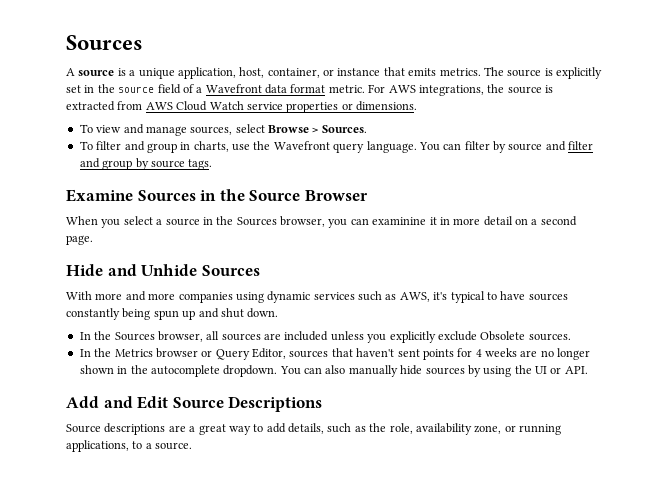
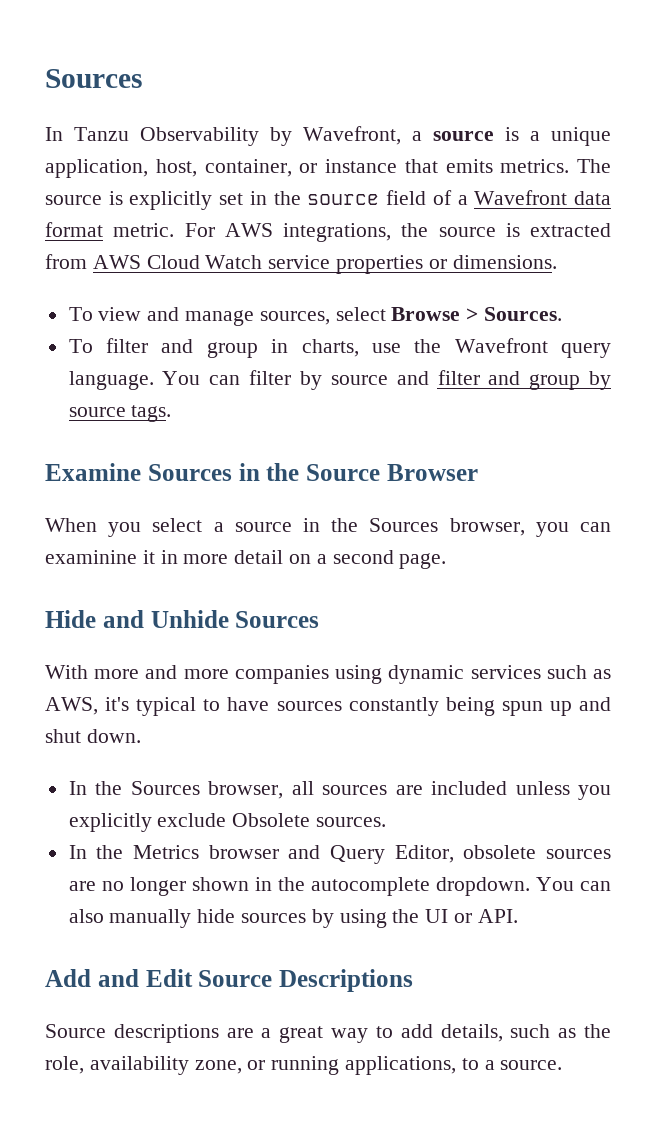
[66,35,143,50] [66,68,75,76] Sources // A -> [45,69,142,88] [45,126,422,146] Sources // In Tanzu Observability by Wavefront, a
[201,350,213,357] or -> [288,845,321,859] and
[289,348,517,360] sources that haven't sent points for 4 weeks -> [463,845,611,859] obsolete sources

